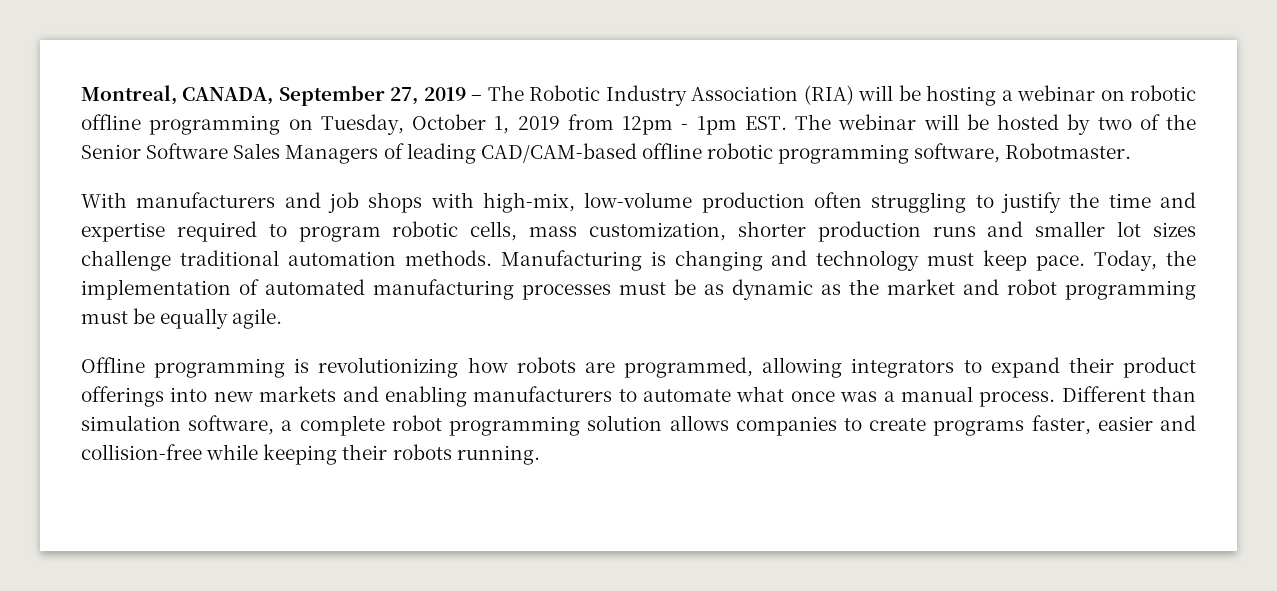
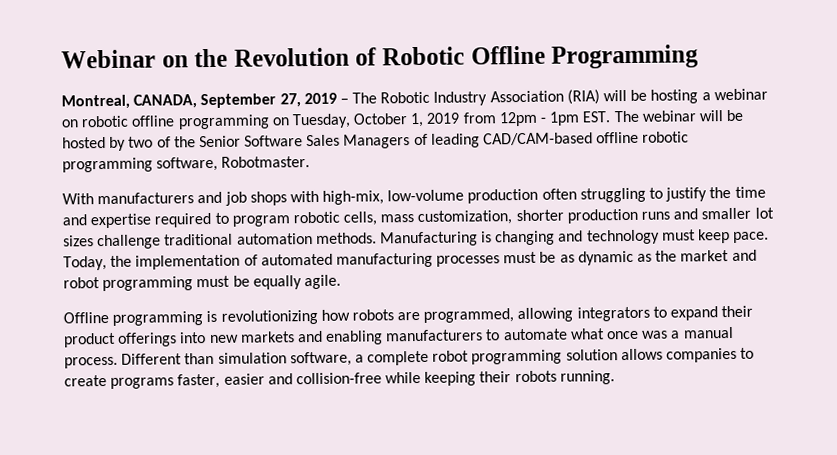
(81, 95) none -> [61,44,700,69] Webinar on the Revolution of Robotic Offline Programming //

